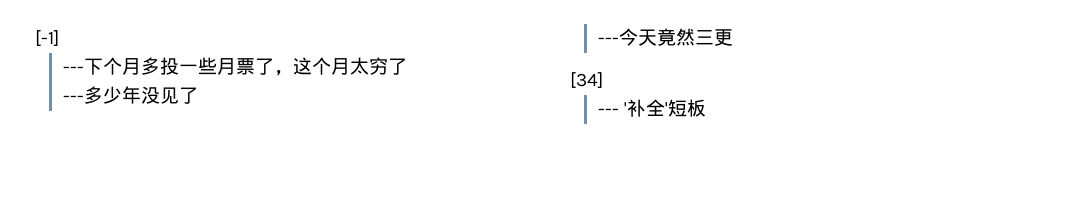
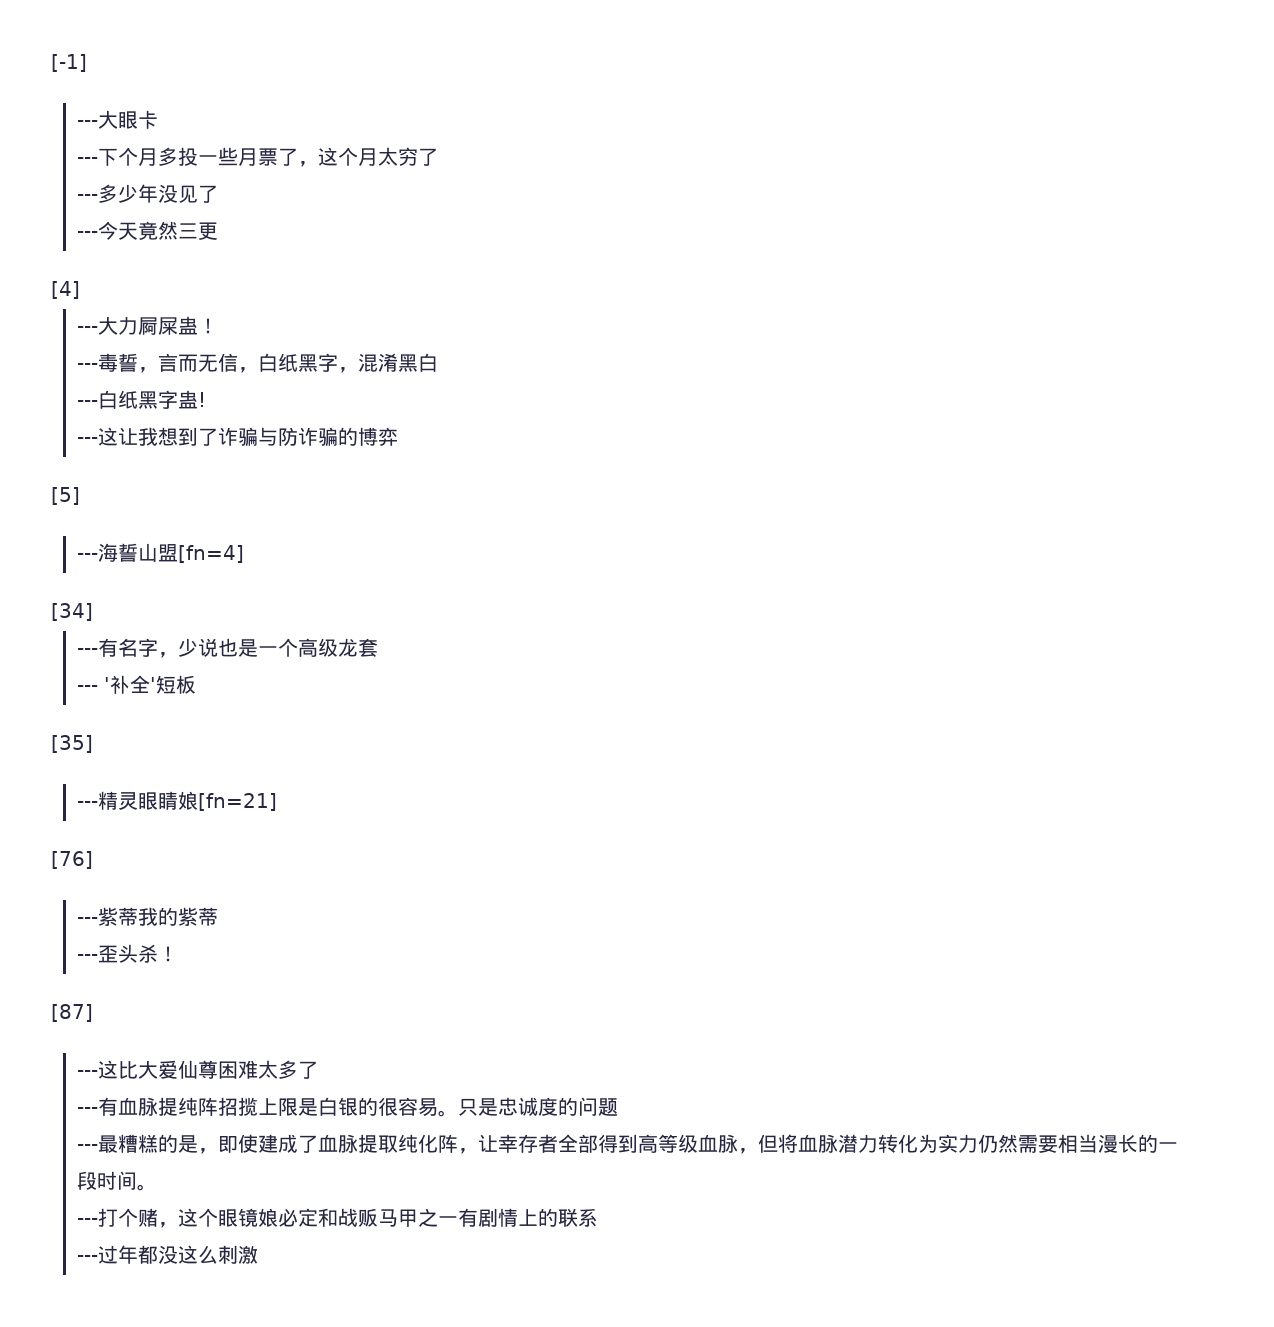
(59, 38) none -> [77,110,159,129] // ---大眼卡
[570,72,603,88] [34] -> [51,281,80,299] [77,316,219,335] [77,353,439,373] [77,390,207,409] [77,427,399,446] [51,487,80,505] [77,543,245,563] [51,603,93,621] [77,638,379,658] [4] // ---大力屙屎蛊！ // ---毒誓，言而无信，白纸黑字，混淆黑白 // ---白纸黑字蛊! // ---这让我想到了诈骗与防诈骗的博弈 // [5] // ---海誓山盟[fn=4] // [34] // ---有名字，少说也是一个高级龙套
(706, 108) none -> [51,735,93,753] [77,791,278,811] [51,851,93,869] [77,907,219,926] [77,944,179,963] [51,1004,93,1022] [77,1060,319,1079] [77,1097,619,1117] [77,1134,1179,1154] [77,1171,158,1191] [77,1208,599,1228] [77,1245,259,1264] // [35] // ---精灵眼睛娘[fn=21] // [76] // ---紫蒂我的紫蒂 // ---歪头杀！ // [87] // ---这比大爱仙尊困难太多了 // ---有血脉提纯阵招揽上限是白银的很容易。只是忠诚度的问题 // ---最糟糕的是，即使建成了血脉提取纯化阵，让幸存者全部得到高等级血脉，但将血脉潜力转化为实力仍然需要相当漫长的一段时间。 // ---打个赌，这个眼镜娘必定和战贩马甲之一有剧情上的联系 // ---过年都没这么刺激

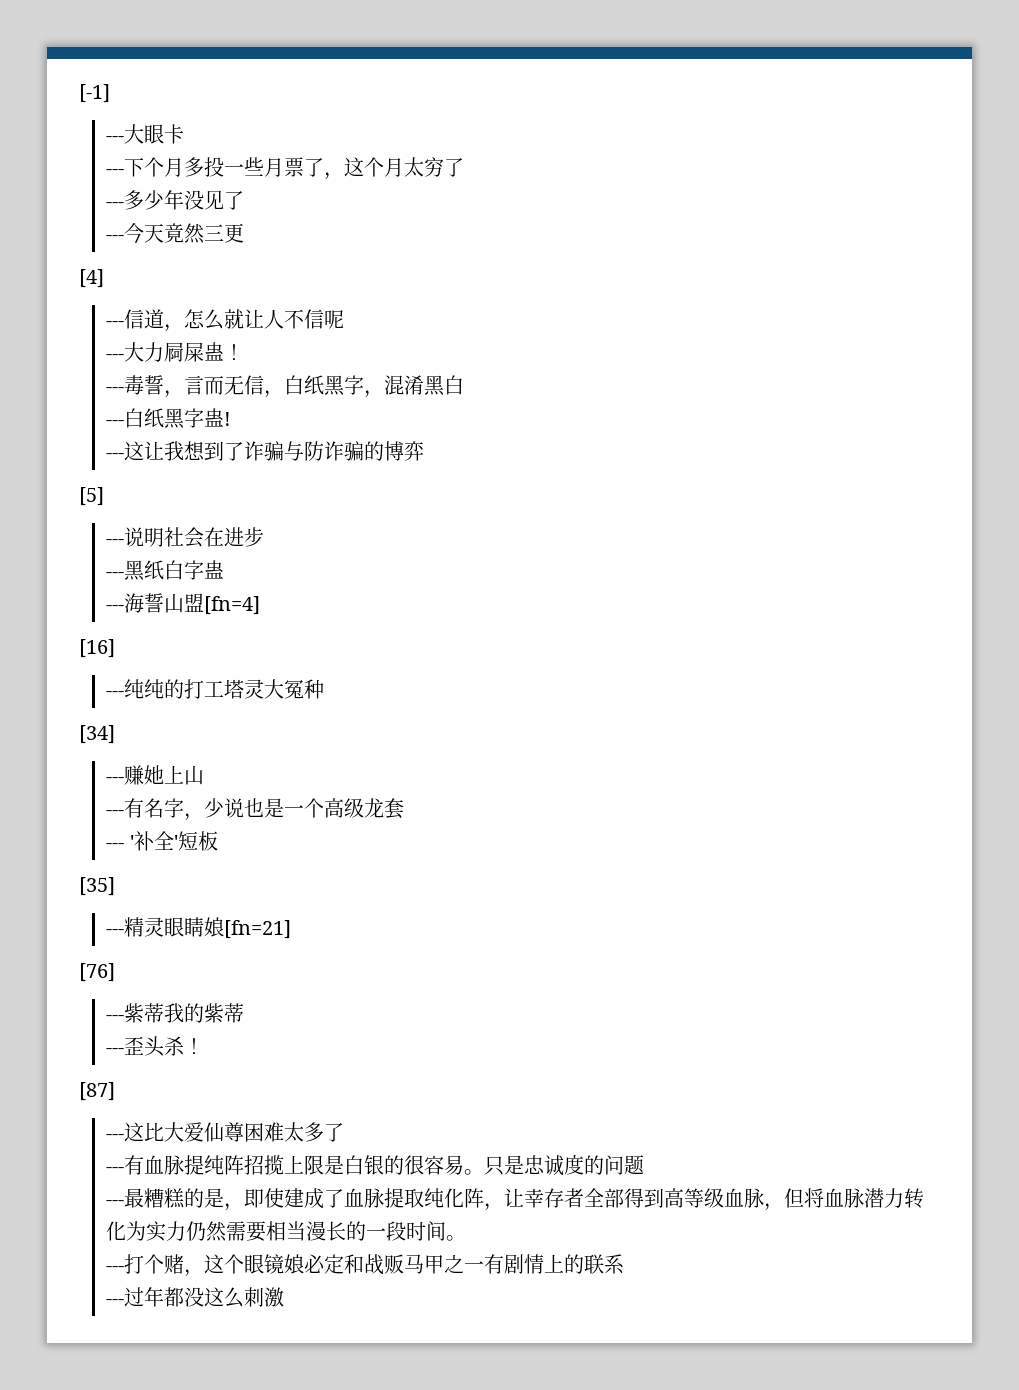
(80, 290) none -> [106,309,345,332] // ---信道，怎么就让人不信呢
[98,543,245,563] [51,603,93,621] 海誓山盟[fn=4] // [34] -> [124,527,265,548] [106,560,225,581] [106,593,261,615] [79,639,115,658] [106,679,325,699] [79,725,115,744] [106,765,205,785] 说明社会在进步 // ---黑纸白字蛊 // ---海誓山盟[fn=4] // [16] // ---纯纯的打工塔灵大冤种 // [34] // ---赚她上山

